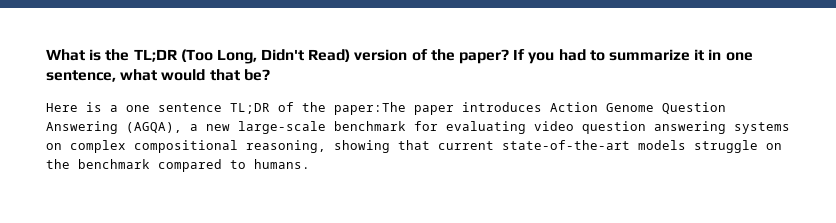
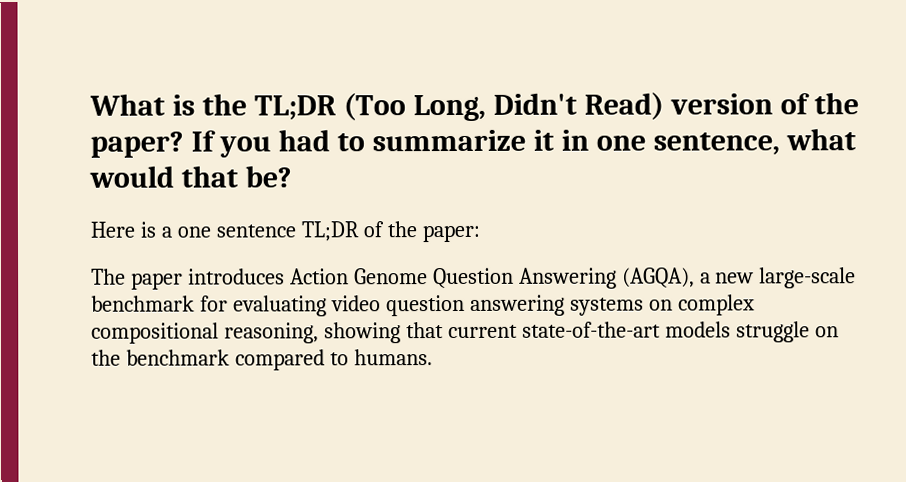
[334,102,406,115] paper:The -> [421,224,481,243] [91,268,126,285] paper: // The

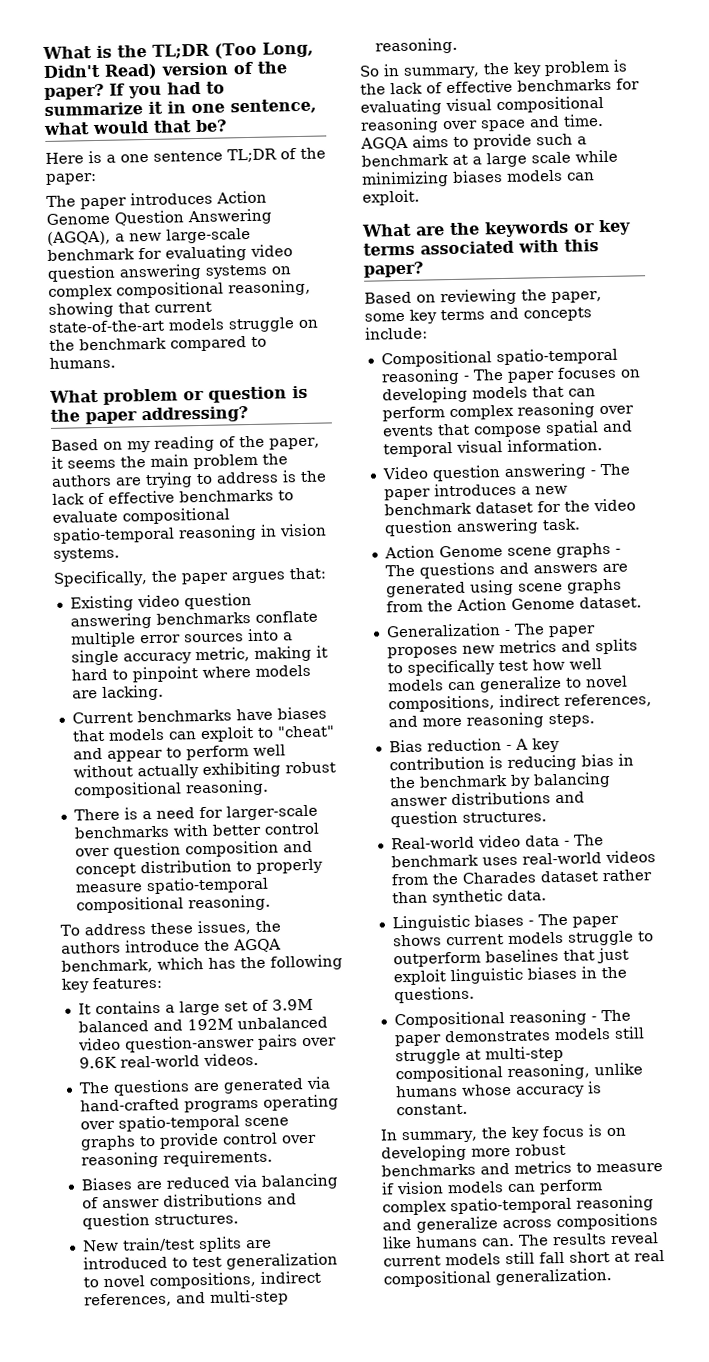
(433, 357) none -> [49,385,308,405] [50,406,248,425] [51,435,320,453] [51,453,288,470] [51,470,327,489] [52,489,294,505] [52,507,230,525] [52,523,327,544] [53,547,120,562] [53,567,326,587] [69,593,252,612] [69,610,318,630] [69,628,293,648] [70,645,328,666] [70,664,311,683] [71,684,164,701] [71,706,327,724] [71,725,335,743] [72,744,286,762] [72,761,336,780] [72,779,269,799] [73,804,318,821] [73,822,320,839] [74,840,313,859] [74,858,323,878] [74,876,269,895] [75,894,271,914] [60,920,281,936] [61,938,281,954] [61,954,343,974] [61,976,163,993] [77,998,313,1016] [77,1016,328,1033] [76,1034,337,1053] [78,1052,259,1069] [78,1076,331,1096] [79,1094,339,1113] [79,1114,289,1132] [79,1132,317,1151] [80,1149,273,1169] [80,1173,339,1191] [81,1192,297,1209] [81,1213,239,1230] [81,1236,272,1253] [82,1252,338,1270] [82,1270,321,1290] [83,1289,289,1308] [374,37,458,55] [359,59,628,79] [360,78,640,95] [360,95,604,116] [360,113,604,134] [360,133,587,151] [361,149,618,168] [361,169,595,188] [362,189,420,206] [362,219,631,238] [363,239,599,256] [363,261,424,278] [364,288,602,306] [364,307,592,324] [365,326,428,340] [380,347,618,368] [380,366,641,386] [381,385,596,404] [381,402,634,422] [381,420,633,438] [382,438,603,458] [381,463,630,482] [383,482,568,501] [383,498,636,516] [383,518,581,537] [383,542,621,559] [384,562,628,579] [385,578,622,598] [385,596,642,613] [385,623,596,638] [386,638,638,659] [386,658,602,676] [386,675,628,693] [387,693,652,713] [387,712,595,729] [388,737,560,753] [388,753,634,772] [388,771,611,789] [389,791,585,807] [389,810,547,828] [390,834,604,850] [390,850,656,868] [390,869,652,886] [391,889,547,906] [391,913,619,932] [392,930,654,947] [392,947,629,968] [392,966,627,986] [393,986,475,1004] [393,1009,631,1029] [393,1026,645,1047] [394,1045,564,1065] [394,1062,643,1083] [395,1081,602,1098] [395,1103,468,1116] [380,1124,627,1144] [381,1143,566,1162] [381,1160,663,1177] [381,1179,603,1195] [382,1195,654,1216] [382,1213,658,1233] [382,1232,659,1249] [383,1250,665,1267] [383,1268,612,1288] // What problem or question is the paper addressing? // Based on my reading of the paper, it seems the main problem the authors are trying to address is the lack of effective benchmarks to evaluate compositional spatio-temporal reasoning in vision systems. // Specifically, the paper argues that: // Existing video question answering benchmarks conflate multiple error sources into a single accuracy metric, making it hard to pinpoint where models are lacking. // Current benchmarks have biases that models can exploit to "cheat" and appear to perform well without actually exhibiting robust compositional reasoning. // There is a need for larger-scale benchmarks with better control over question composition and concept distribution to properly measure spatio-temporal compositional reasoning. // To address these issues, the authors introduce the AGQA benchmark, which has the following key features: // It contains a large set of 3.9M balanced and 192M unbalanced video question-answer pairs over 9.6K real-world videos. // The questions are generated via hand-crafted programs operating over spatio-temporal scene graphs to provide control over reasoning requirements. // Biases are reduced via balancing of answer distributions and question structures. // New train/test splits are introduced to test generalization to novel compositions, indirect references, and multi-step reasoning. // So in summary, the key problem is the lack of effective benchmarks for evaluating visual compositional reasoning over space and time. AGQA aims to provide such a benchmark at a large scale while minimizing biases models can exploit. // What are the keywords or key terms associated with this paper? // Based on reviewing the paper, some key terms and concepts include: // Compositional spatio-temporal reasoning - The paper focuses on developing models that can perform complex reasoning over events that compose spatial and temporal visual information. // Video question answering - The paper introduces a new benchmark dataset for the video question answering task. // Action Genome scene graphs - The questions and answers are generated using scene graphs from the Action Genome dataset. // Generalization - The paper proposes new metrics and splits to specifically test how well models can generalize to novel compositions, indirect references, and more reasoning steps. // Bias reduction - A key contribution is reducing bias in the benchmark by balancing answer distributions and question structures. // Real-world video data - The benchmark uses real-world videos from the Charades dataset rather than synthetic data. // Linguistic biases - The paper shows current models struggle to outperform baselines that just exploit linguistic biases in the questions. // Compositional reasoning - The paper demonstrates models still struggle at multi-step compositional reasoning, unlike humans whose accuracy is constant. // In summary, the key focus is on developing more robust benchmarks and metrics to measure if vision models can perform complex spatio-temporal reasoning and generalize across compositions like humans can. The results reveal current models still fall short at real compositional generalization.

